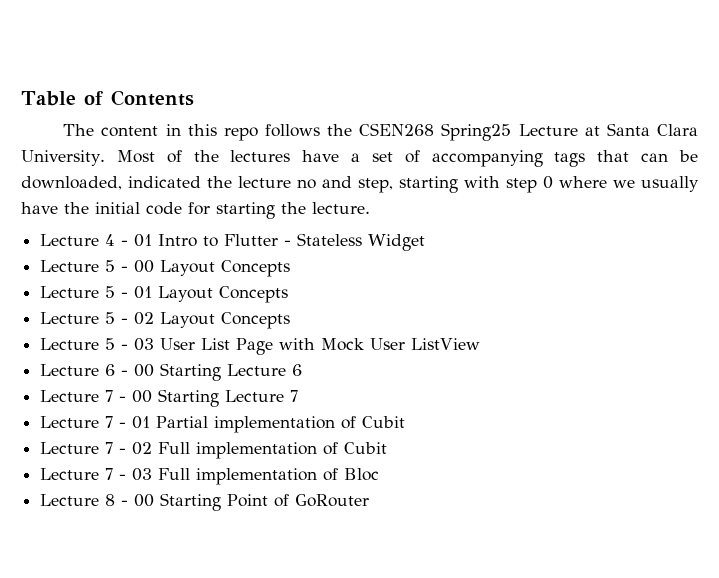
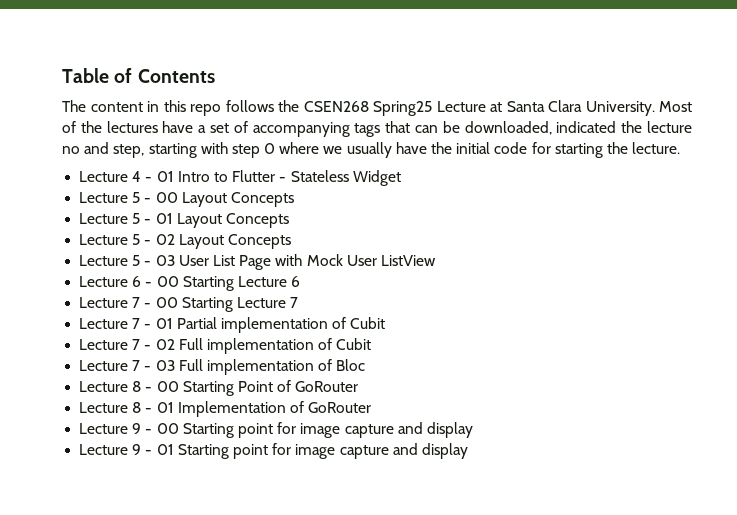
(370, 500) none -> [79,401,372,417] [79,422,473,438] [79,443,468,459] // Lecture 8 - 01 Implementation of GoRouter // Lecture 9 - 00 Starting point for image capture and display // Lecture 9 - 01 Starting point for image capture and display

